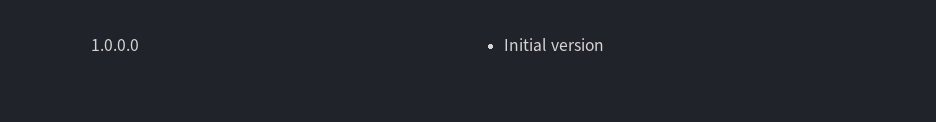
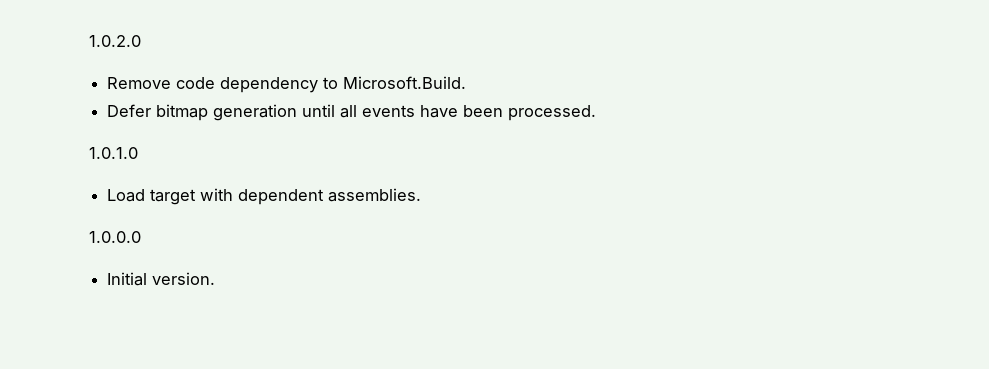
(91, 45) none -> [89,35,141,47] [107,76,467,93] [107,104,597,121] [89,147,138,159] [107,188,422,205] 1.0.2.0 // Remove code dependency to Microsoft.Build. // Defer bitmap generation until all events have been processed. // 1.0.1.0 // Load target with dependent assemblies. //
[550,38,604,51] version -> [152,272,216,285] version.

